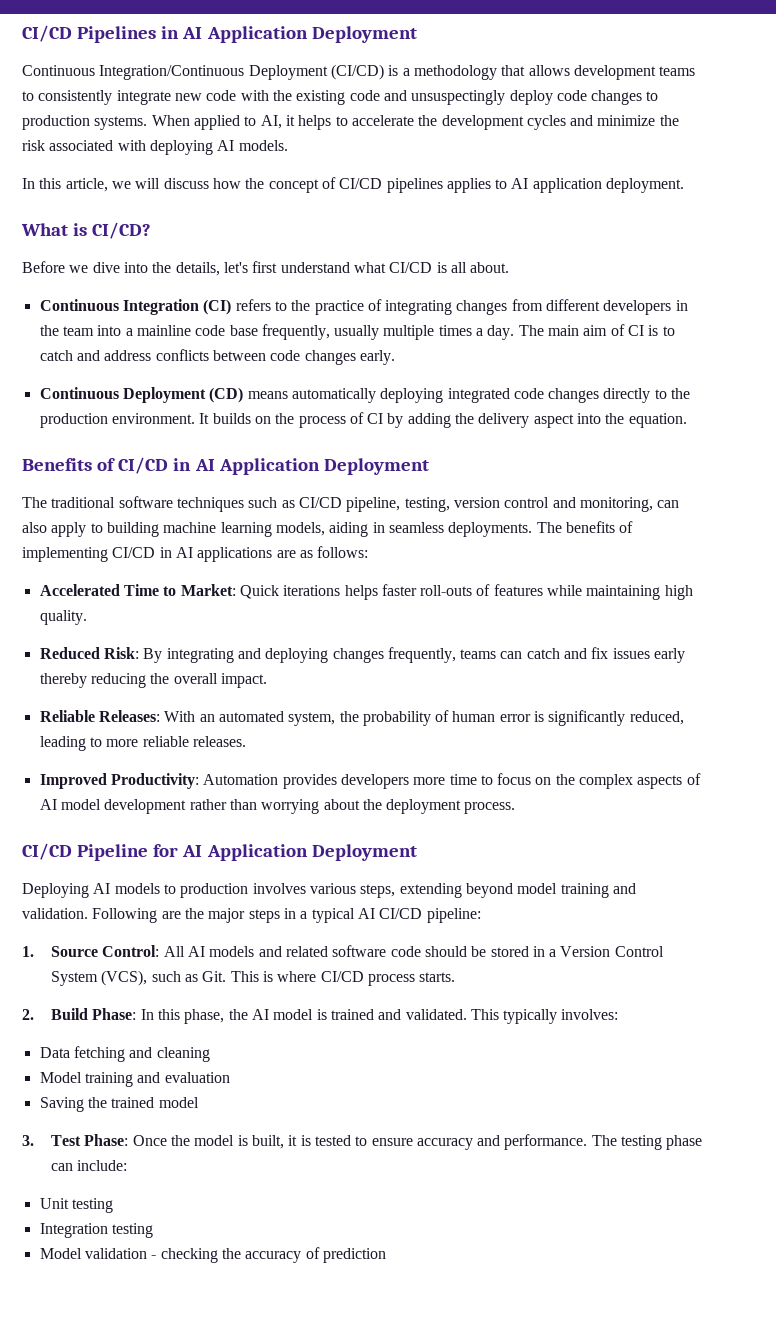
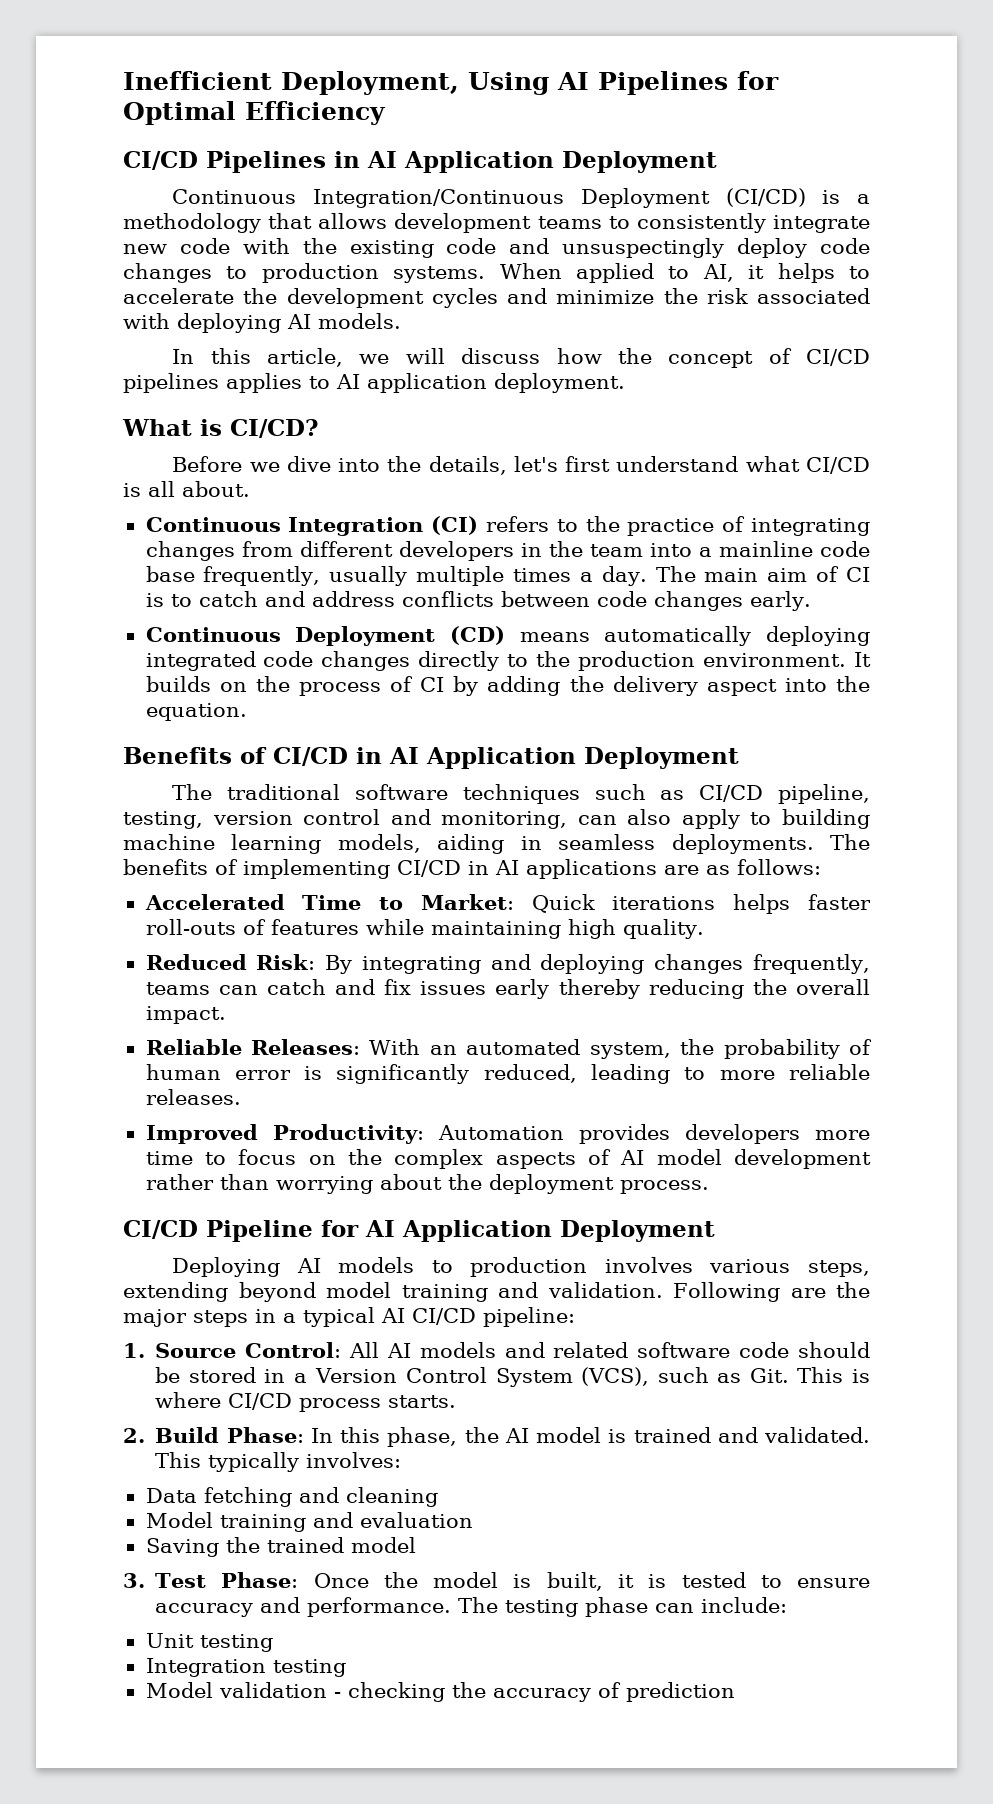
(22, 33) none -> [123,71,779,95] [123,101,386,125] Inefficient Deployment, Using AI Pipelines for Optimal Efficiency //

